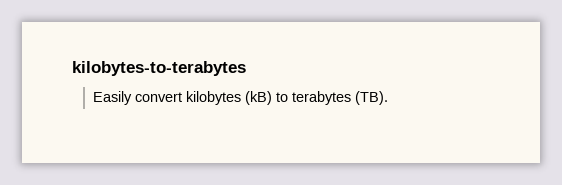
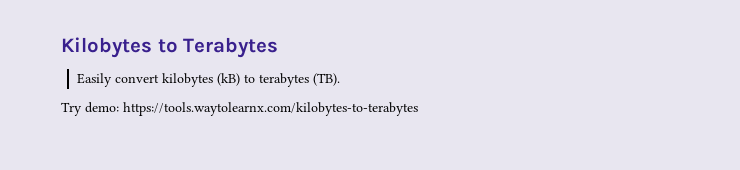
[72,61,246,76] kilobytes-to-terabytes -> [61,37,279,58] Kilobytes to Terabytes
(389, 98) none -> [61,102,418,116] // Try demo: https://tools.waytolearnx.com/kilobytes-to-terabytes

